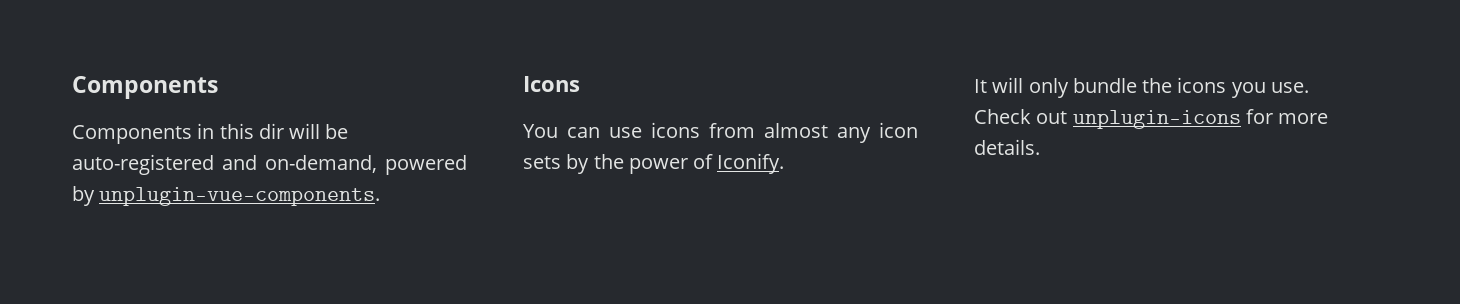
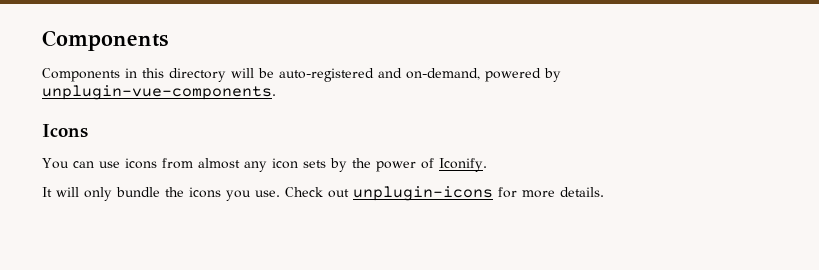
[258,123,284,139] dir -> [169,68,226,82] directory

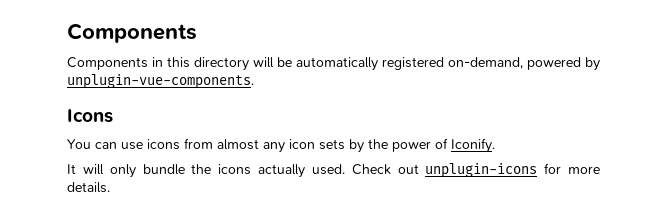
[279,68,402,82] auto-registered and -> [296,57,444,71] automatically registered
[226,190,280,201] you use. -> [258,164,345,178] actually used.

